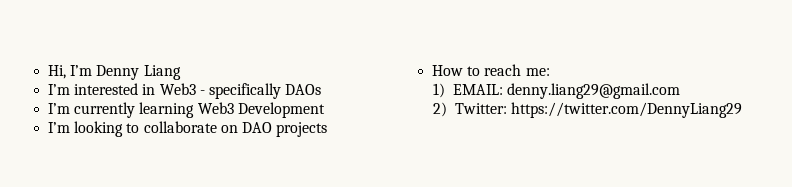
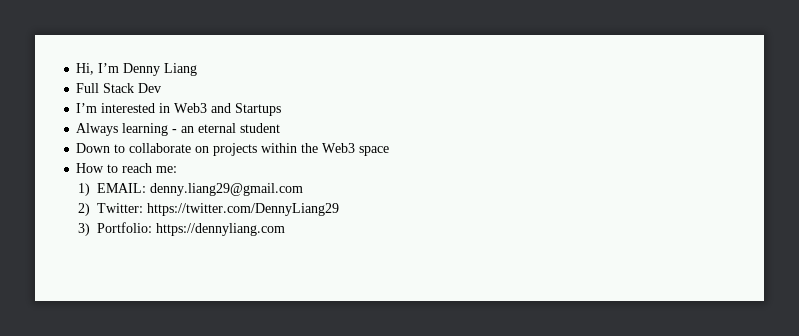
(181, 72) none -> [76,83,162,93] // Full Stack Dev
[199,83,322,99] [48,102,325,118] [48,121,124,137] - specifically DAOs // I’m currently learning Web3 Development // I’m looking -> [211,103,282,116] [76,123,281,136] [76,143,111,153] and Startups // Always learning - an eternal student // Down
[241,122,272,133] DAO -> (210, 149) none
(328, 129) none -> [261,143,390,156] within the Web3 space
(743, 110) none -> [77,222,285,236] // 3) Portfolio: https://dennyliang.com

